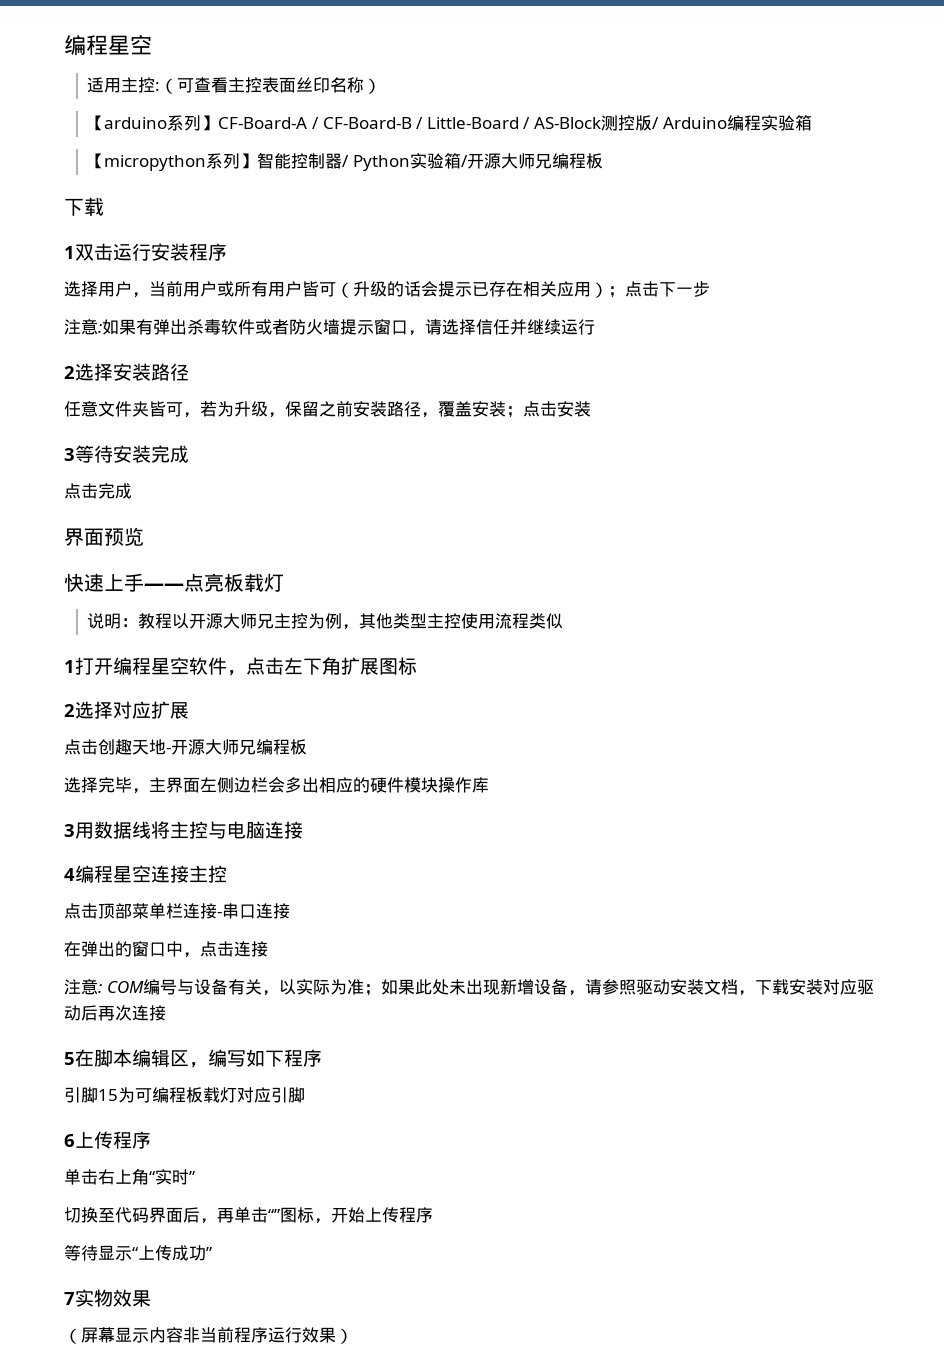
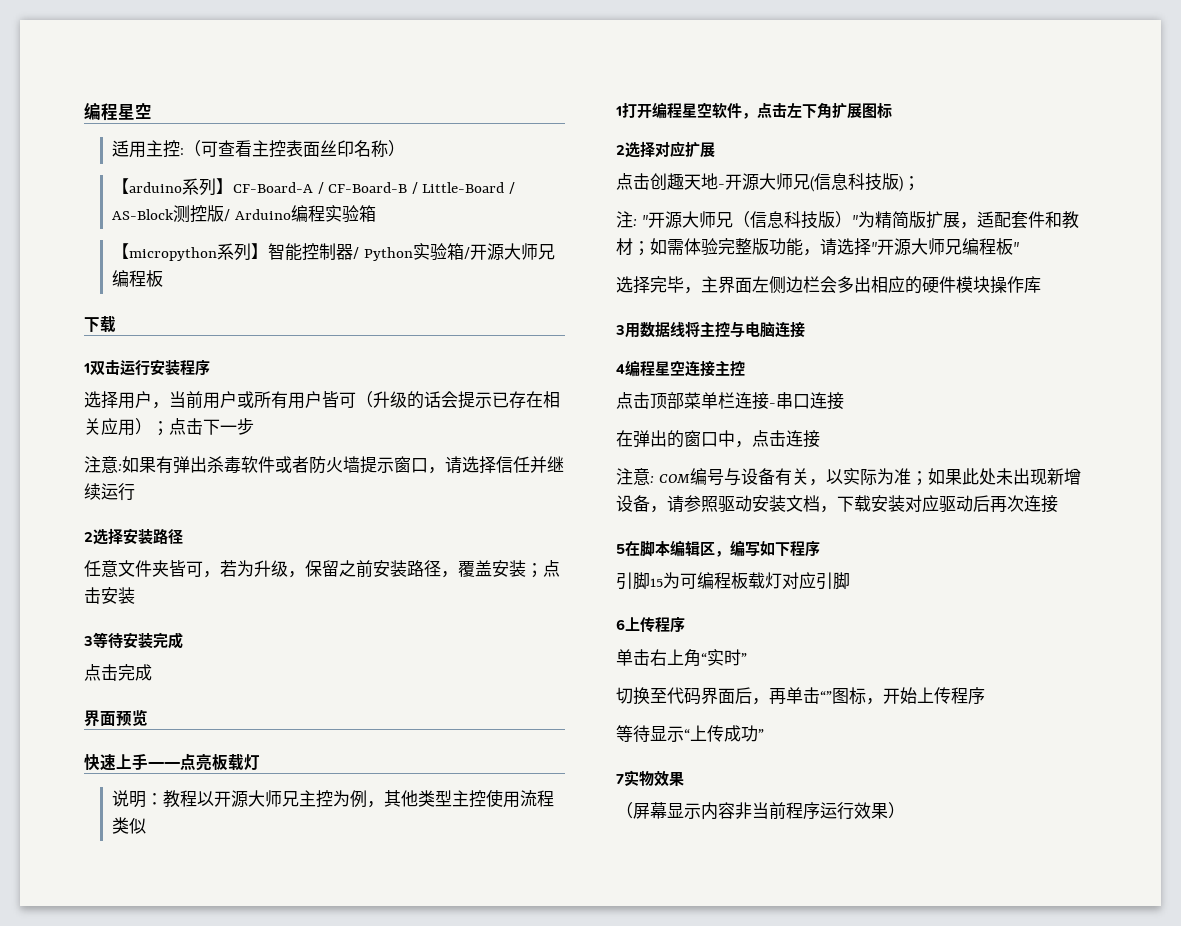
[256,739,307,755] 编程板 -> [810,173,920,192] [616,211,1079,229] [616,238,1019,256] (信息科技版)； // 注: "开源大师兄（信息科技版）"为精简版扩展，适配套件和教材；如需体验完整版功能，请选择"开源大师兄编程板"

